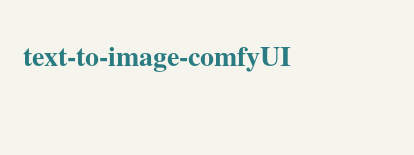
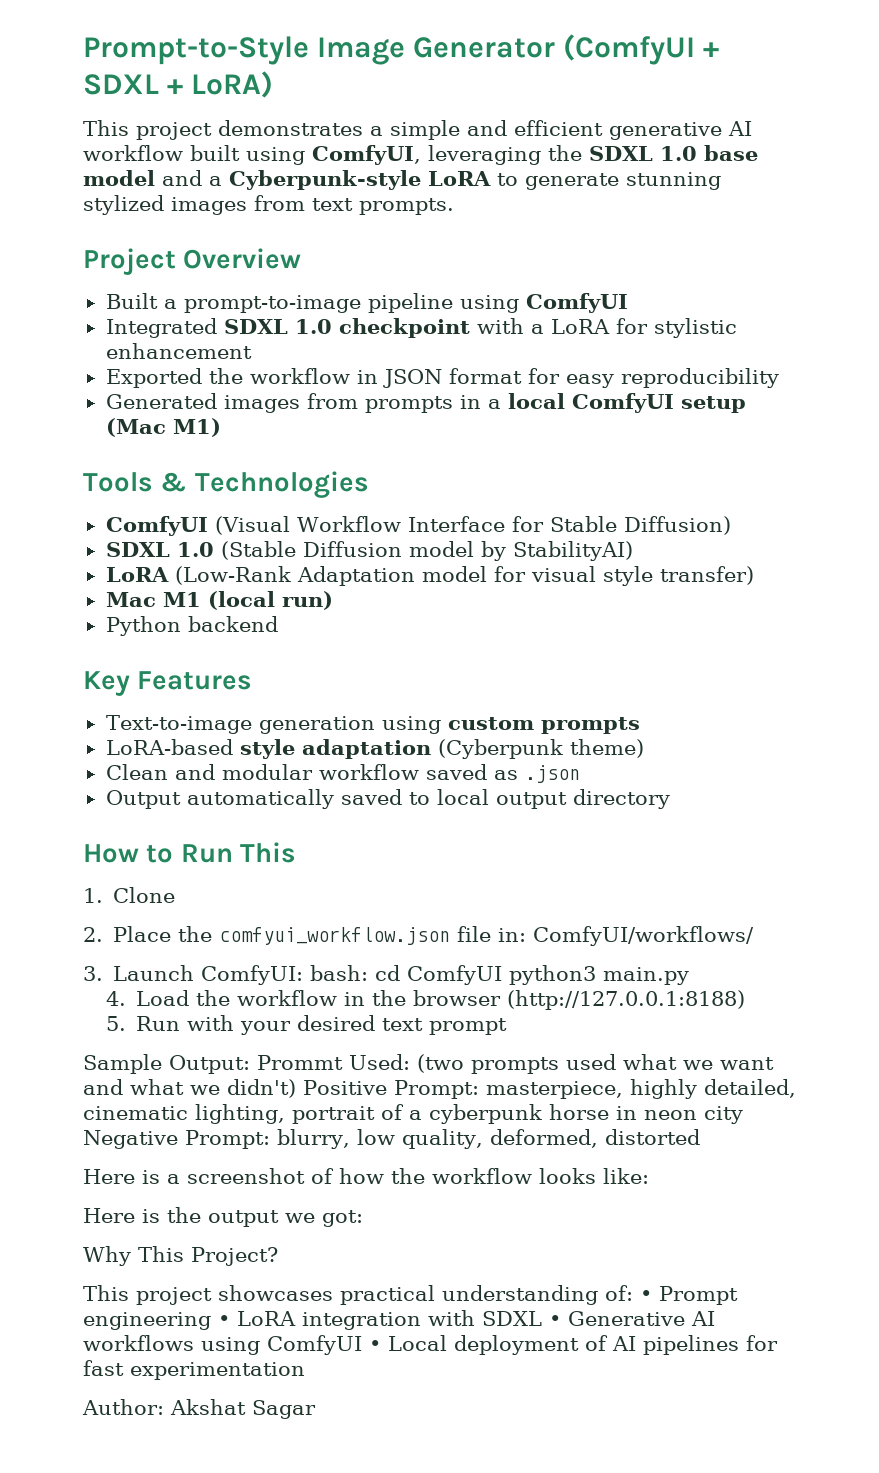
[23,47,291,72] text-to-image-comfyUI -> [83,34,720,65] [83,71,274,98] [83,120,752,140] [83,145,758,165] [83,170,721,190] [83,195,454,215] [83,248,302,275] [105,293,628,313] [105,318,737,338] [105,343,252,359] [105,368,779,388] [105,393,746,413] [105,418,221,437] [83,471,369,498] [105,516,731,536] [105,541,633,561] [105,566,754,586] [105,591,333,610] [105,616,278,636] [83,671,253,696] [105,715,640,734] [105,739,644,759] [105,764,580,783] [105,789,670,809] [83,842,297,863] [83,887,176,903] [83,926,755,946] [83,965,690,985] [106,990,746,1010] [106,1015,508,1035] [83,1054,774,1074] [83,1079,796,1099] [83,1104,743,1124] [83,1129,700,1149] [83,1168,649,1184] [83,1207,363,1227] [83,1246,278,1266] [83,1285,738,1305] [83,1310,715,1330] [83,1335,778,1355] [83,1360,305,1380] [82,1399,316,1419] Prompt-to-Style Image Generator (ComfyUI + SDXL + LoRA) // This project demonstrates a simple and efficient generative AI workflow built using ComfyUI, leveraging the SDXL 1.0 base model and a Cyberpunk-style LoRA to generate stunning stylized images from text prompts. // Project Overview // Built a prompt-to-image pipeline using ComfyUI // Integrated SDXL 1.0 checkpoint with a LoRA for stylistic enhancement // Exported the workflow in JSON format for easy reproducibility // Generated images from prompts in a local ComfyUI setup (Mac M1) // Tools & Technologies // ComfyUI (Visual Workflow Interface for Stable Diffusion) // SDXL 1.0 (Stable Diffusion model by StabilityAI) // LoRA (Low-Rank Adaptation model for visual style transfer) // Mac M1 (local run) // Python backend // Key Features // Text-to-image generation using custom prompts // LoRA-based style adaptation (Cyberpunk theme) // Clean and modular workflow saved as .json // Output automatically saved to local output directory // How to Run This // 1. Clone // 2. Place the comfyui_workflow.json file in: ComfyUI/workflows/ // 3. Launch ComfyUI: bash: cd ComfyUI python3 main.py // 4. Load the workflow in the browser (http://127.0.0.1:8188) // 5. Run with your desired text prompt // Sample Output: Prommt Used: (two prompts used what we want and what we didn't) Positive Prompt: masterpiece, highly detailed, cinematic lighting, portrait of a cyberpunk horse in neon city Negative Prompt: blurry, low quality, deformed, distorted // Here is a screenshot of how the workflow looks like: // Here is the output we got: // Why This Project? // This project showcases practical understanding of: • Prompt engineering • LoRA integration with SDXL • Generative AI workflows using ComfyUI • Local deployment of AI pipelines for fast experimentation // Author: Akshat Sagar

